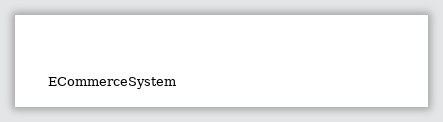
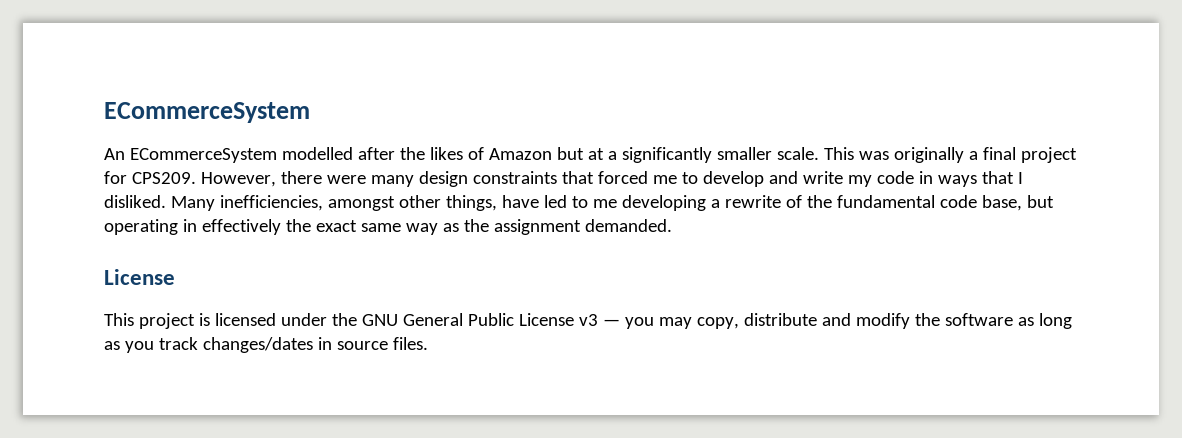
[48,77,176,89] ECommerceSystem -> [104,102,310,123] [104,147,1077,163] [104,171,1023,187] [104,195,1054,211] [104,219,672,235] [104,269,175,285] [104,313,1072,329] [104,337,428,353] ECommerceSystem // An ECommerceSystem modelled after the likes of Amazon but at a significantly smaller scale. This was originally a final project for CPS209. However, there were many design constraints that forced me to develop and write my code in ways that I disliked. Many inefficiencies, amongst other things, have led to me developing a rewrite of the fundamental code base, but operating in effectively the exact same way as the assignment demanded. // License // This project is licensed under the GNU General Public License v3 — you may copy, distribute and modify the software as long as you track changes/dates in source files.

